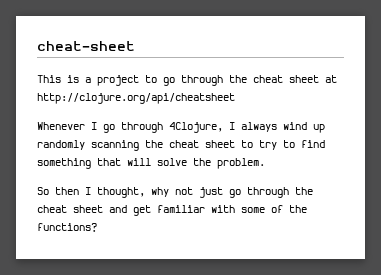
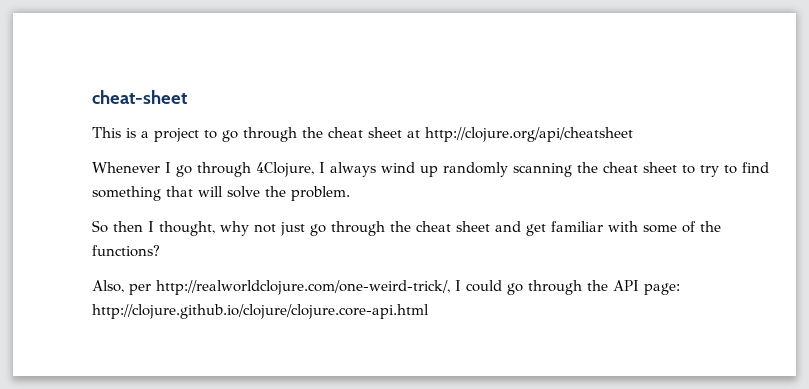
(97, 227) none -> [92,280,680,295] [92,304,429,319] // Also, per http://realworldclojure.com/one-weird-trick/, I could go through the API page: http://clojure.github.io/clojure/clojure.core-api.html

